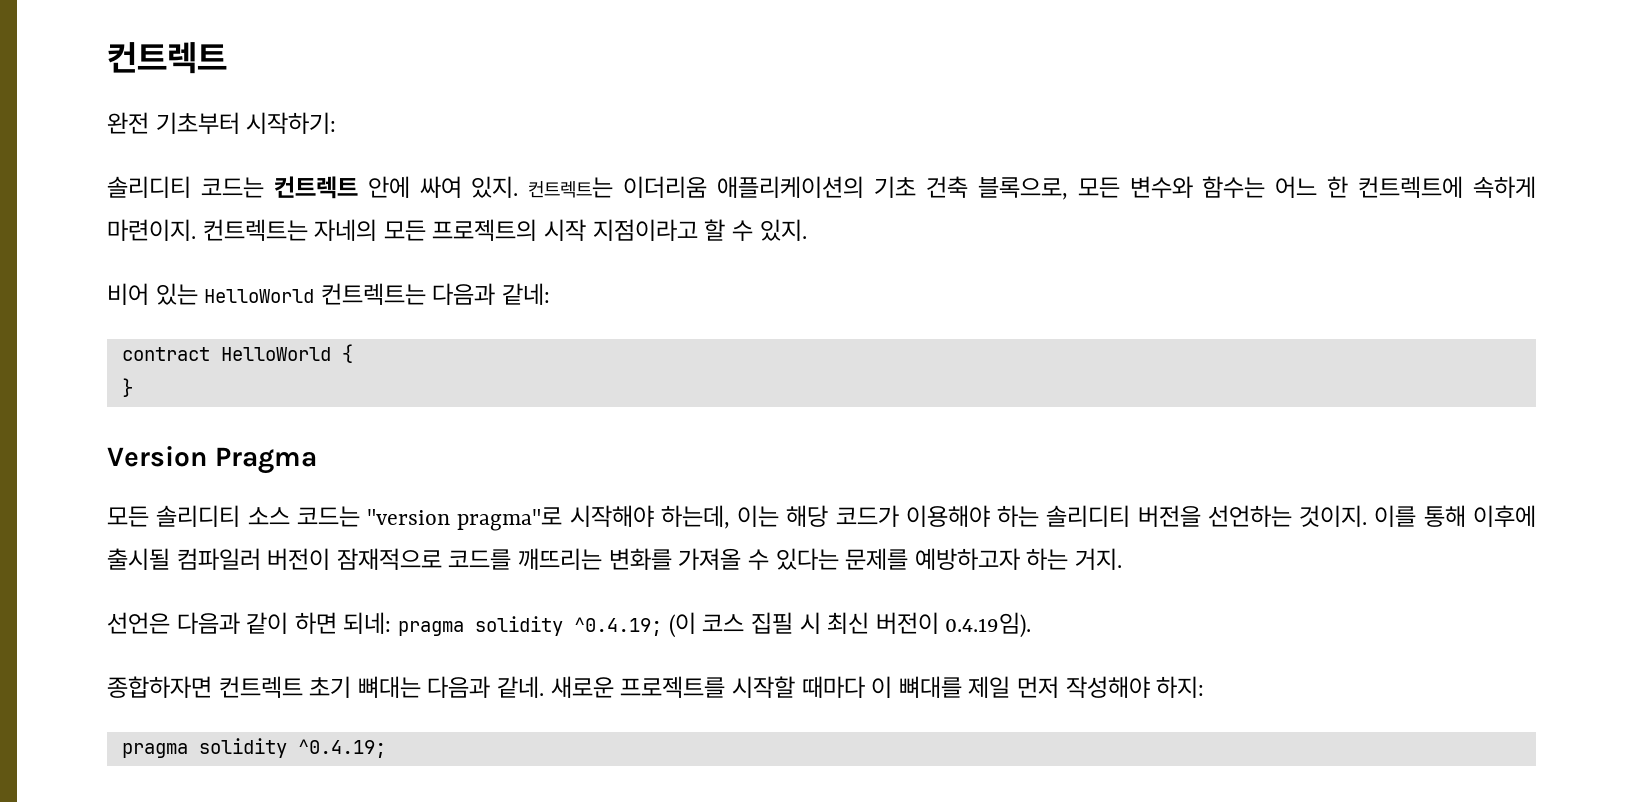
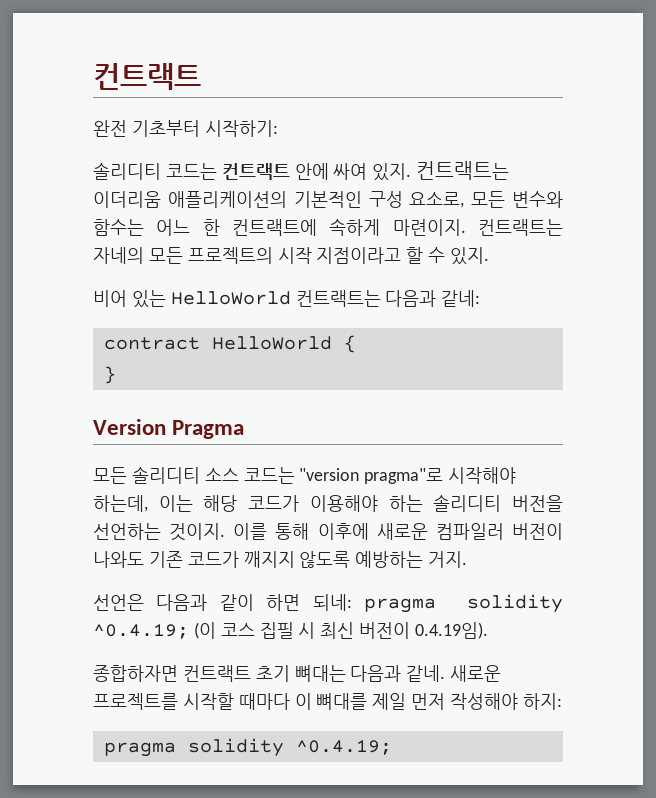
[107,42,227,74] 컨트렉트 -> [93,63,201,90] 컨트랙트
[273,176,358,199] 컨트렉트 -> [221,163,290,180] 컨트랙트
[528,177,614,198] 컨트렉트는 -> [416,161,510,180] 컨트랙트는
[874,176,1068,200] 기초 건축 블록으로, -> [293,191,465,208] 기본적인 구성 요소로,
[1358,176,1464,198] 컨트렉트에 -> [232,219,317,236] 컨트랙트에
[202,219,308,241] 컨트렉트는 -> [478,219,563,236] 컨트랙트는
[320,283,426,305] 컨트렉트는 -> [295,290,381,307] 컨트랙트는
[107,548,170,570] 출시될 -> [376,523,428,540] 새로운
[336,548,1069,570] 잠재적으로 코드를 깨뜨리는 변화를 가져올 수 있다는 문제를 예방하고자 하는 -> [93,551,424,568] 나와도 기존 코드가 깨지지 않도록 예방하는
[218,676,303,698] 컨트렉트 -> [182,665,251,682] 컨트랙트

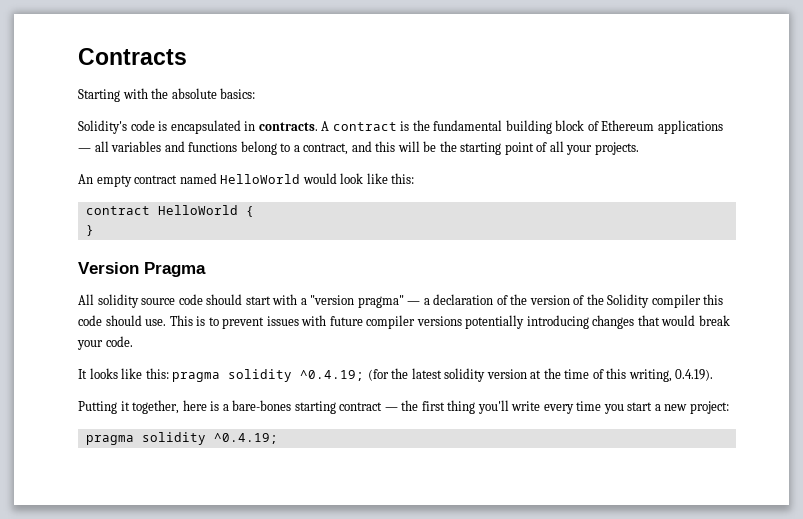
[93,63,201,90] [93,120,278,137] [93,161,510,181] [93,191,563,208] [93,218,563,236] [93,247,490,265] [93,290,481,308] 컨트랙트 // 완전 기초부터 시작하기: // 솔리디티 코드는 컨트랙트 안에 싸여 있지. 컨트랙트는 이더리움 애플리케이션의 기본적인 구성 요소로, 모든 변수와 함수는 어느 한 컨트랙트에 속하게 마련이지. 컨트랙트는 자네의 모든 프로젝트의 시작 지점이라고 할 수 있지. // 비어 있는 HelloWorld 컨트랙트는 다음과 같네: -> [78,48,187,65] [78,88,256,102] [78,120,723,134] [78,141,639,155] [78,173,415,187] Contracts // Starting with the absolute basics: // Solidity's code is encapsulated in contracts. A contract is the fundamental building block of Ethereum applications — all variables and functions belong to a contract, and this will be the starting point of all your projects. // An empty contract named HelloWorld would look like this:
[93,466,517,484] [93,494,563,512] [93,523,563,541] [93,551,468,568] [93,594,563,613] [93,622,489,639] [93,665,502,682] [93,693,562,710] 모든 솔리디티 소스 코드는 "version pragma"로 시작해야 하는데, 이는 해당 코드가 이용해야 하는 솔리디티 버전을 선언하는 것이지. 이를 통해 이후에 새로운 컴파일러 버전이 나와도 기존 코드가 깨지지 않도록 예방하는 거지. // 선언은 다음과 같이 하면 되네: pragma solidity ^0.4.19; (이 코스 집필 시 최신 버전이 0.4.19임). // 종합하자면 컨트랙트 초기 뼈대는 다음과 같네. 새로운 프로젝트를 시작할 때마다 이 뼈대를 제일 먼저 작성해야 하지: -> [78,294,724,308] [78,315,730,329] [77,336,133,350] [78,368,714,382] [78,400,729,414] All solidity source code should start with a "version pragma" — a declaration of the version of the Solidity compiler this code should use. This is to prevent issues with future compiler versions potentially introducing changes that would break your code. // It looks like this: pragma solidity ^0.4.19; (for the latest solidity version at the time of this writing, 0.4.19). // Putting it together, here is a bare-bones starting contract — the first thing you'll write every time you start a new project:

